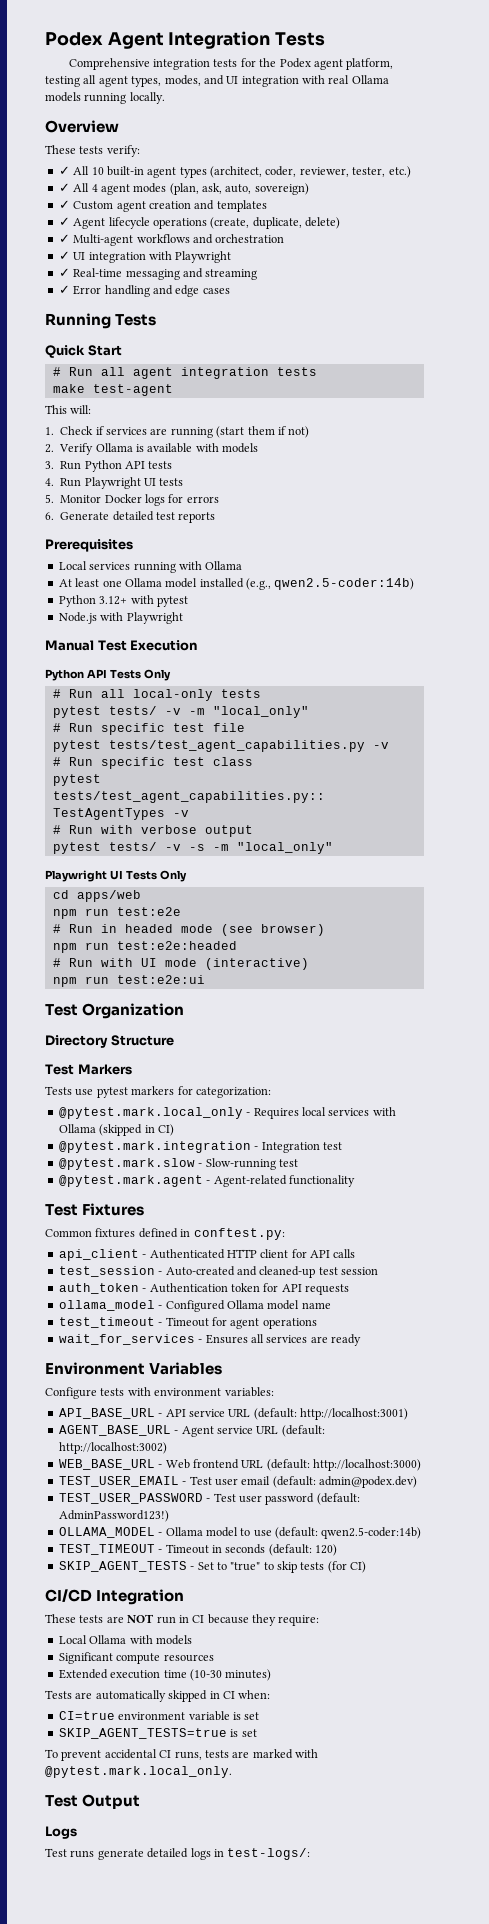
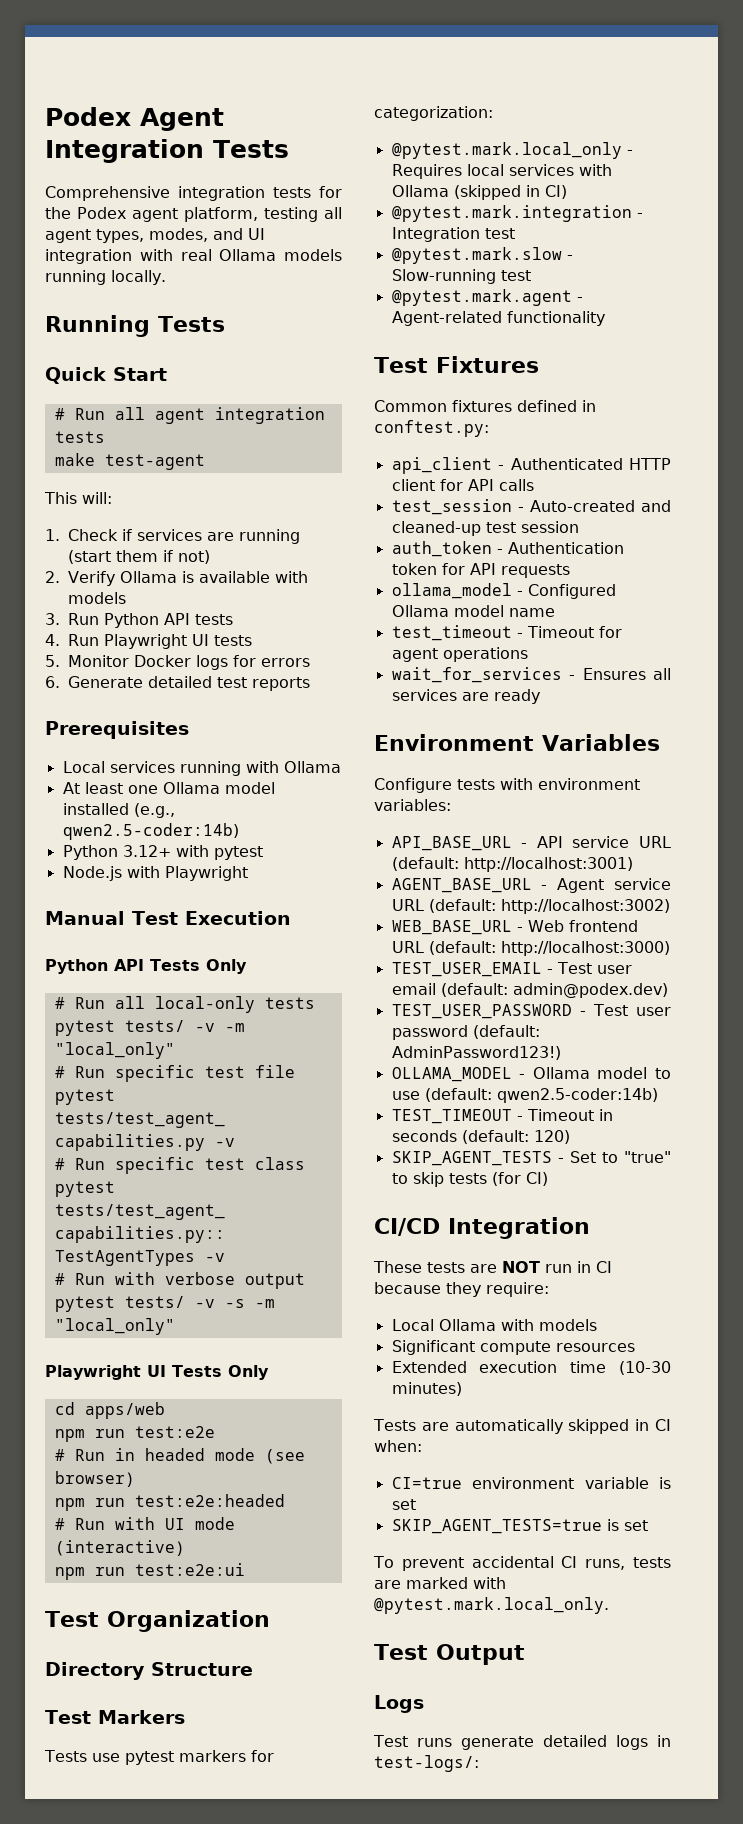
[45,120,119,133] [45,145,140,157] [58,166,411,178] [58,183,309,195] [58,200,267,212] [58,217,340,229] [58,234,285,246] [58,251,232,263] [58,268,258,280] [58,285,230,297] // Overview // These tests verify: // ✓ All 10 built-in agent types (architect, coder, reviewer, tester, etc.) // ✓ All 4 agent modes (plan, ask, auto, sovereign) // ✓ Custom agent creation and templates // ✓ Agent lifecycle operations (create, duplicate, delete) // ✓ Multi-agent workflows and orchestration // ✓ UI integration with Playwright // ✓ Real-time messaging and streaming // ✓ Error handling and edge cases -> (166, 277) none

